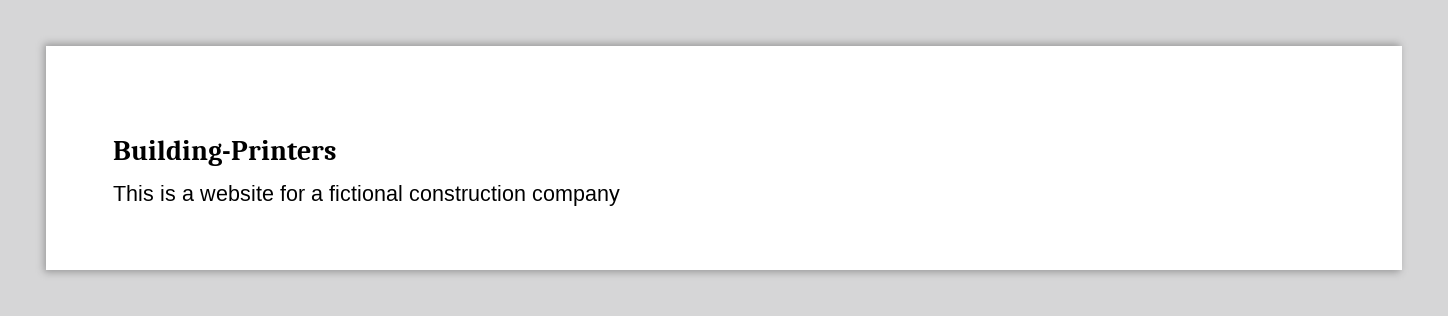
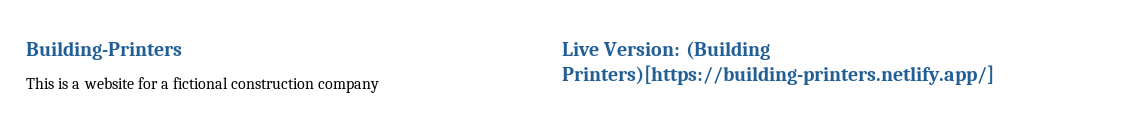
(620, 197) none -> [562,41,770,60] [562,65,994,85] // Live Version: (Building Printers)[https://building-printers.netlify.app/]

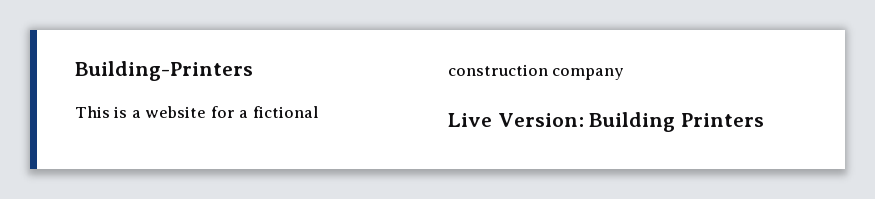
[685,41,770,60] [562,65,994,85] (Building Printers)[https://building-printers.netlify.app/] -> [589,112,764,132] Building Printers

